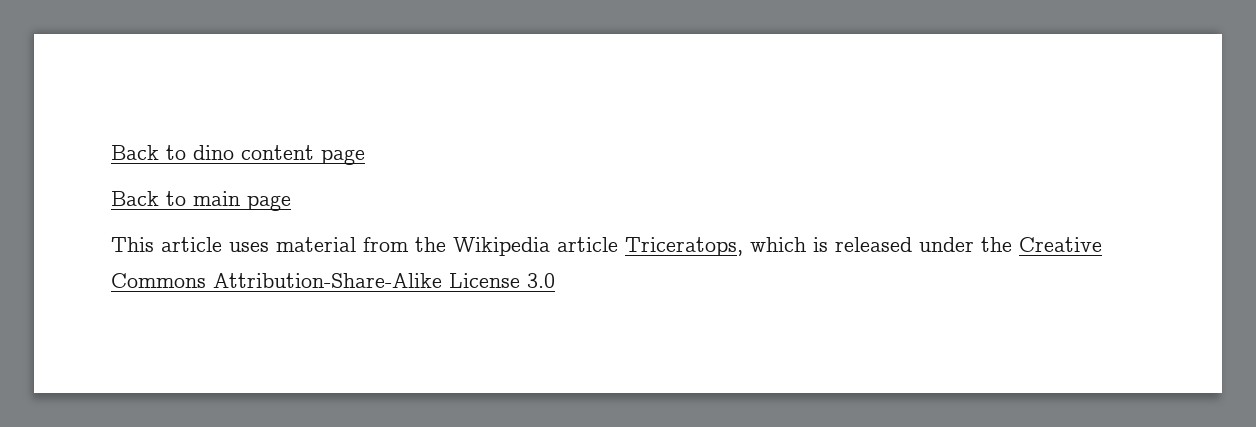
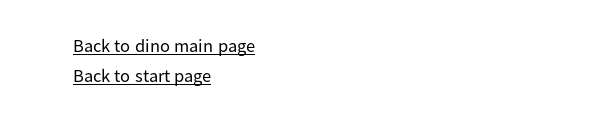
[241,145,314,160] content -> [174,39,214,52] main
[193,191,291,211] [111,237,1102,256] [111,273,555,288] main page // This article uses material from the Wikipedia article Triceratops, which is released under the Creative Commons Attribution-Share-Alike License 3.0 -> [134,70,212,86] start page

